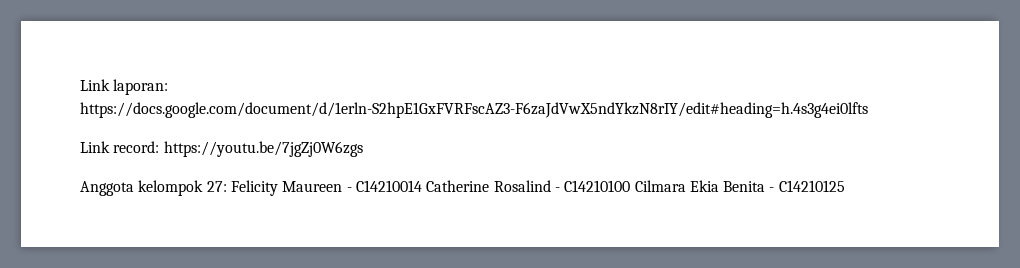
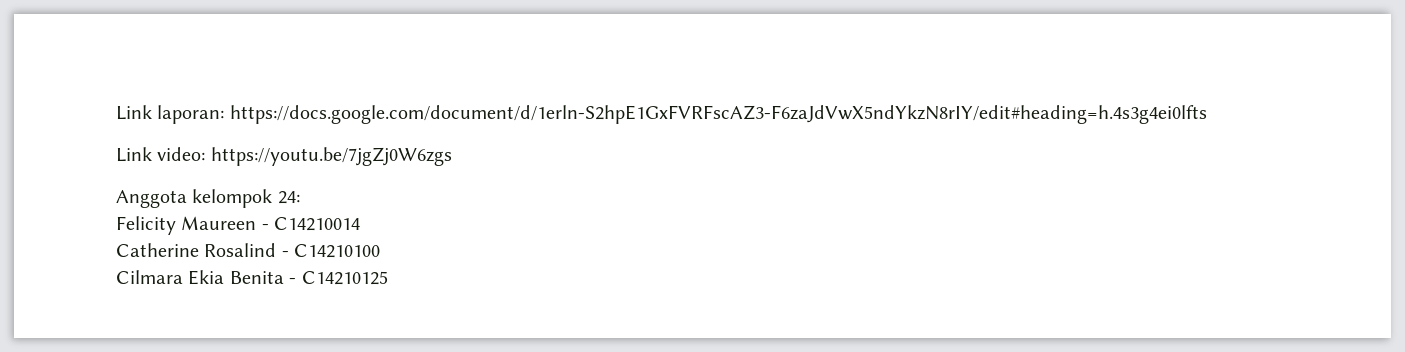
[113,141,160,153] record: -> [157,147,206,161] video:
[206,181,227,192] 27: -> [277,191,300,204] 24: //
(422, 186) none -> (361, 224) //
(631, 186) none -> (381, 251) //

